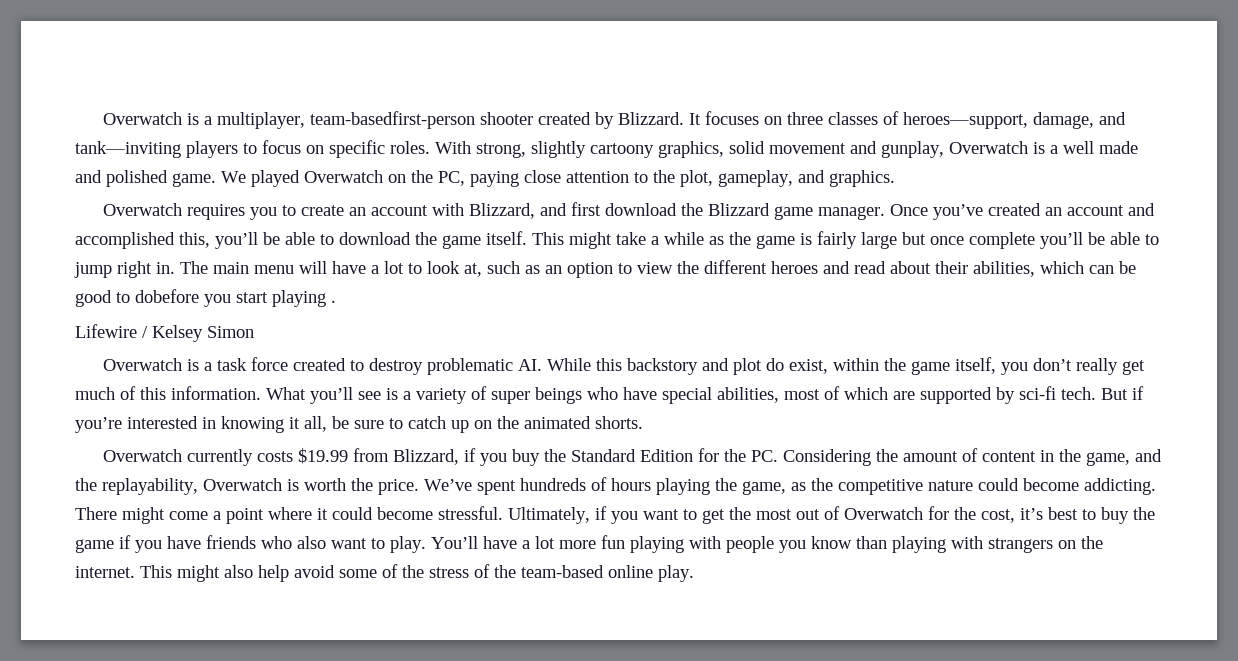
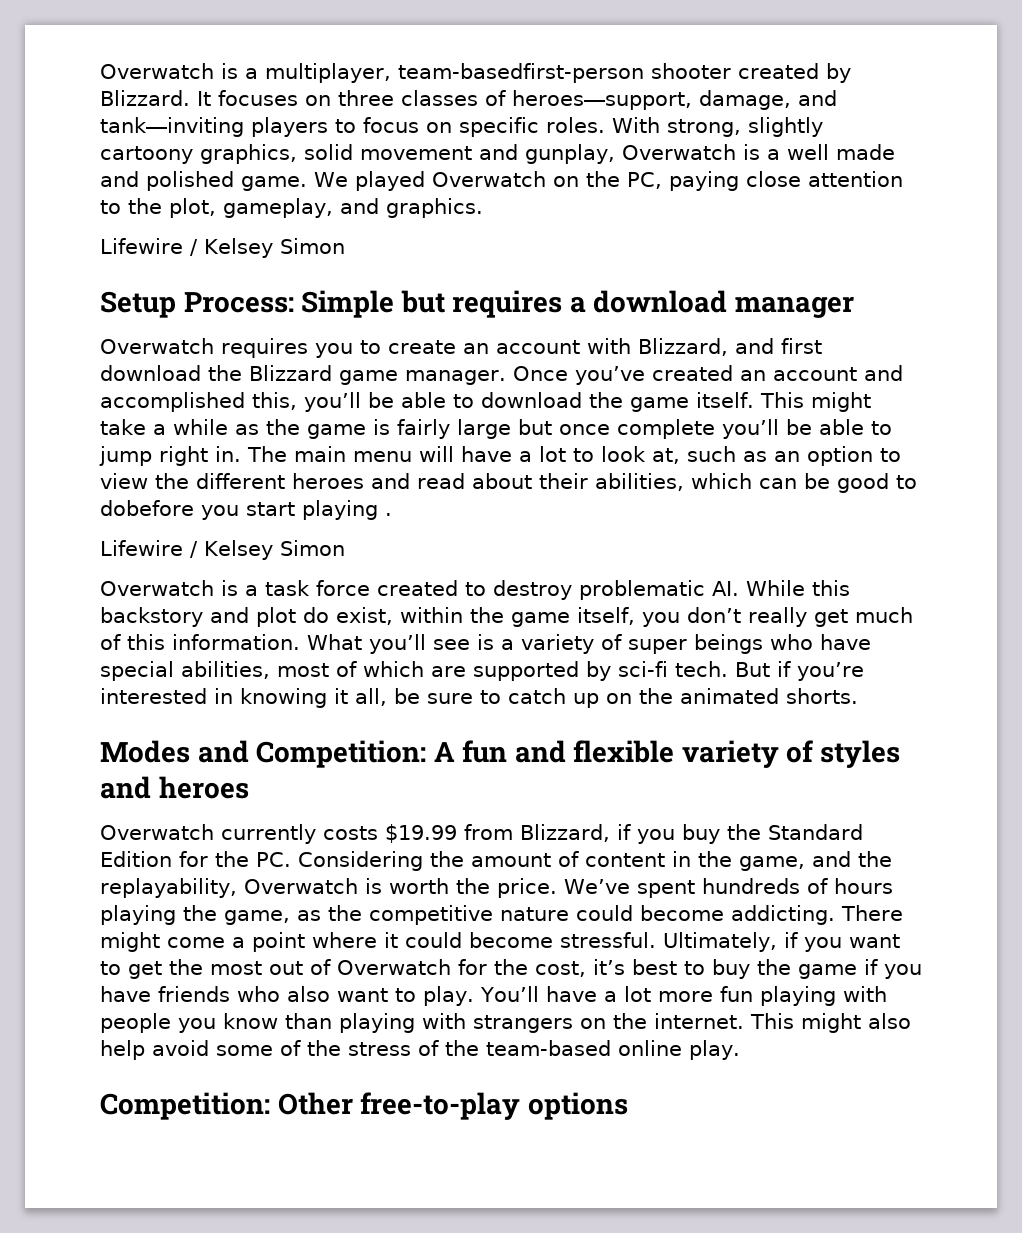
(895, 178) none -> [100,238,345,258] [100,290,854,318] // Lifewire / Kelsey Simon // Setup Process: Simple but requires a download manager
(643, 422) none -> [100,740,901,768] [100,776,249,799] // Modes and Competition: A fun and flexible variety of styles and heroes
(694, 573) none -> [100,1092,628,1120] // Competition: Other free-to-play options

